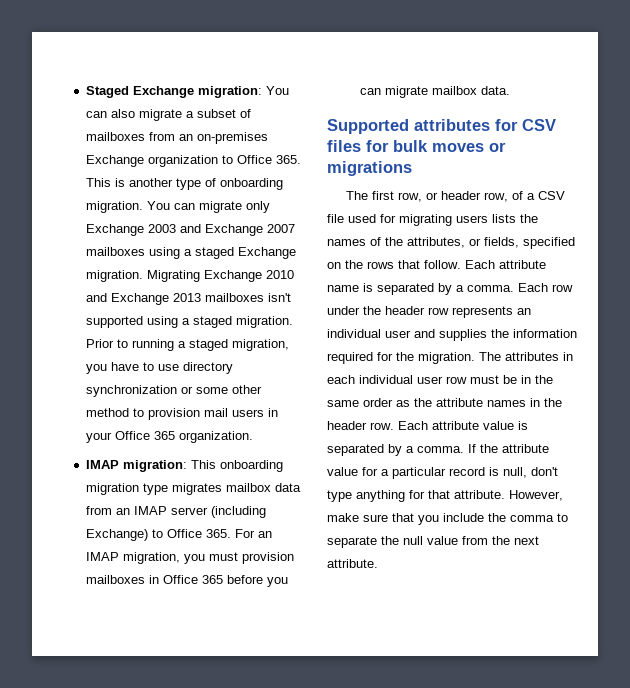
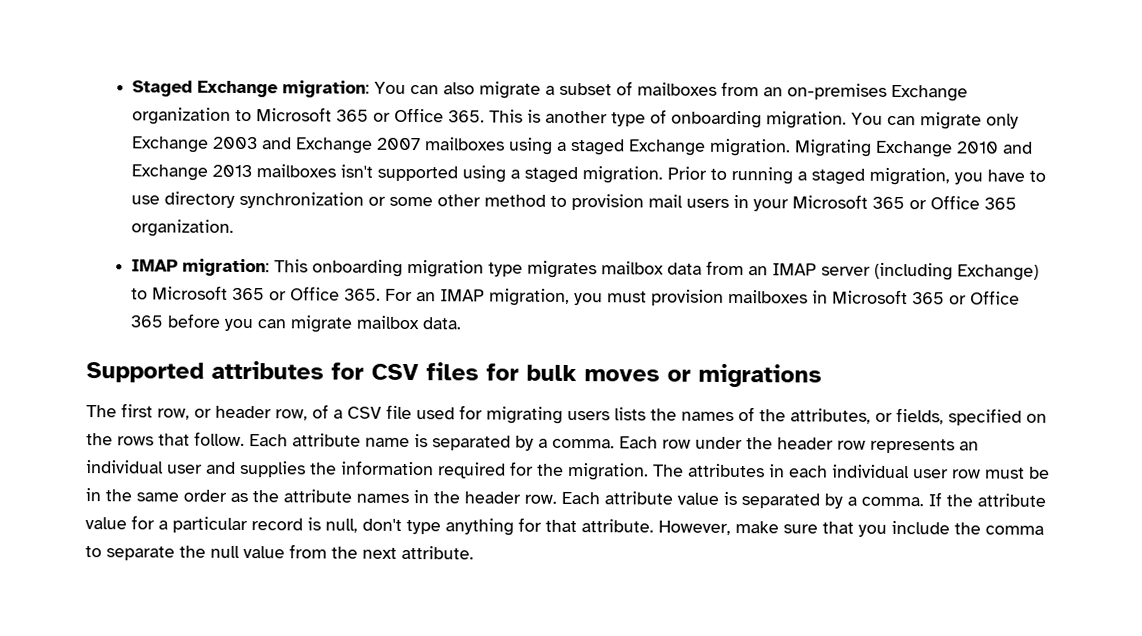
(234, 159) none -> [256,107,392,122] Microsoft 365 or
(113, 437) none -> [792,194,928,210] Microsoft 365 or
(164, 533) none -> [152,285,288,301] Microsoft 365 or
(160, 579) none -> [832,289,968,305] Microsoft 365 or

